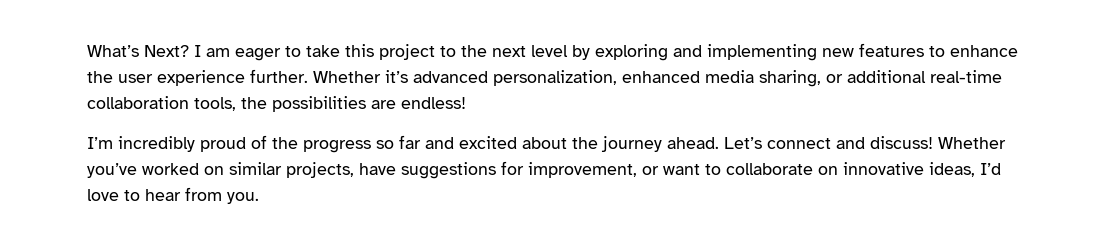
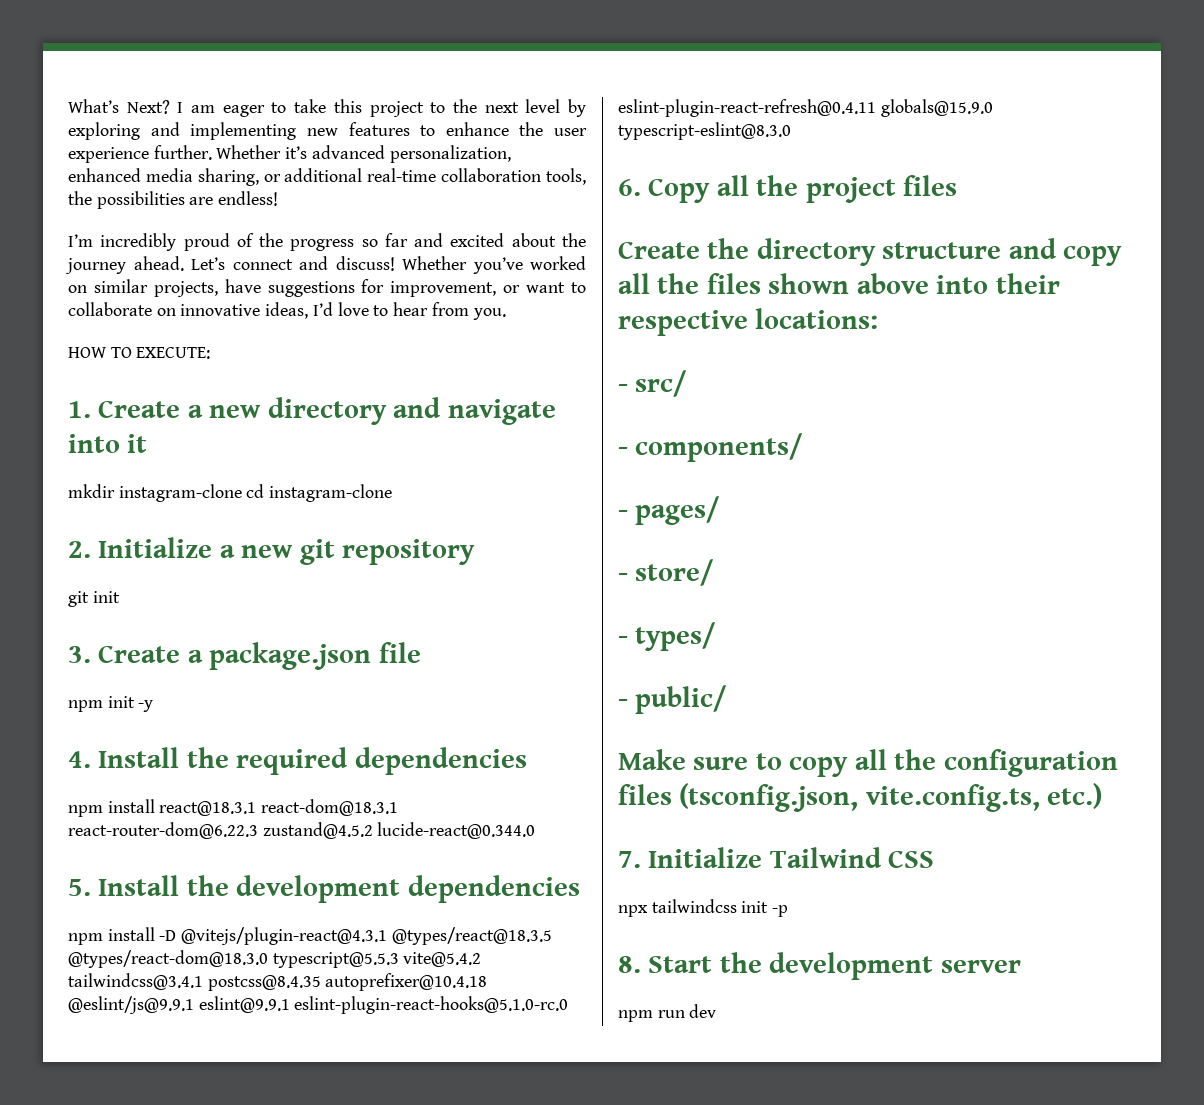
(259, 198) none -> [68,347,211,359] [68,397,556,425] [68,434,148,453] [68,484,393,502] [68,537,476,565] [68,591,120,607] [68,642,421,670] [68,696,154,712] [68,747,527,775] [68,799,399,817] [68,822,536,839] [68,875,580,903] [68,927,552,945] [68,950,482,968] [68,973,488,991] [68,996,569,1014] [618,99,993,117] [618,122,791,140] [618,175,958,203] [618,238,1123,266] [618,273,1060,294] [618,308,879,336] [618,370,687,397] [618,433,803,462] [618,496,720,525] [618,559,714,586] [618,622,716,651] [618,685,727,714] [618,749,1118,777] [618,783,1103,812] [618,847,935,868] [618,899,789,917] [618,952,1021,980] [618,1004,717,1022] // HOW TO EXECUTE: // 1. Create a new directory and navigate into it // mkdir instagram-clone cd instagram-clone // 2. Initialize a new git repository // git init // 3. Create a package.json file // npm init -y // 4. Install the required dependencies // npm install react@18.3.1 react-dom@18.3.1 react-router-dom@6.22.3 zustand@4.5.2 lucide-react@0.344.0 // 5. Install the development dependencies // npm install -D @vitejs/plugin-react@4.3.1 @types/react@18.3.5 @types/react-dom@18.3.0 typescript@5.5.3 vite@5.4.2 tailwindcss@3.4.1 postcss@8.4.35 autoprefixer@10.4.18 @eslint/js@9.9.1 eslint@9.9.1 eslint-plugin-react-hooks@5.1.0-rc.0 eslint-plugin-react-refresh@0.4.11 globals@15.9.0 typescript-eslint@8.3.0 // 6. Copy all the project files // Create the directory structure and copy all the files shown above into their respective locations: // - src/ // - components/ // - pages/ // - store/ // - types/ // - public/ // Make sure to copy all the configuration files (tsconfig.json, vite.config.ts, etc.) // 7. Initialize Tailwind CSS // npx tailwindcss init -p // 8. Start the development server // npm run dev

